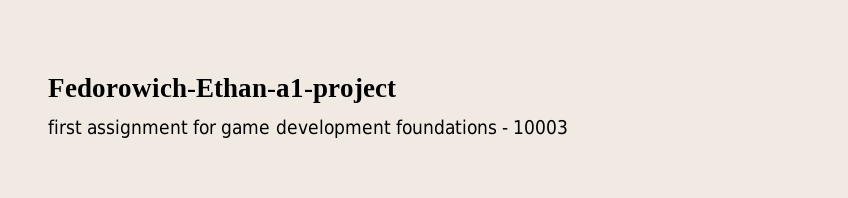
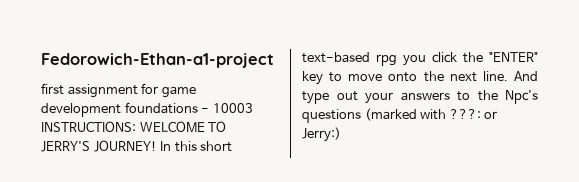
(568, 127) none -> [41,121,227,133] [41,140,233,152] [302,52,538,66] [302,71,538,85] [302,90,538,104] [302,108,498,123] [302,127,341,142] INSTRUCTIONS: WELCOME TO JERRY'S JOURNEY! In this short text-based rpg you click the "ENTER" key to move onto the next line. And type out your answers to the Npc's questions (marked with ???: or Jerry:)

